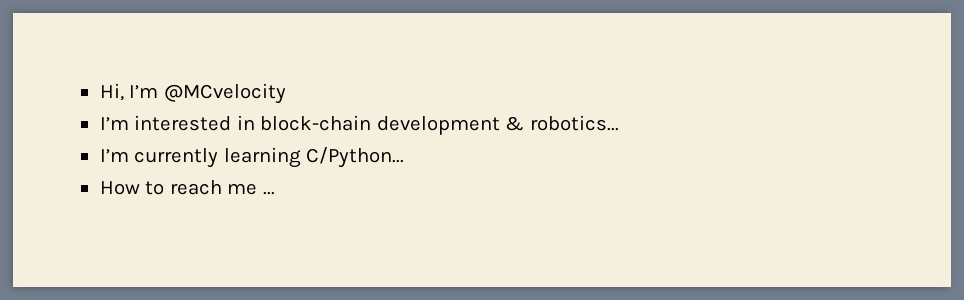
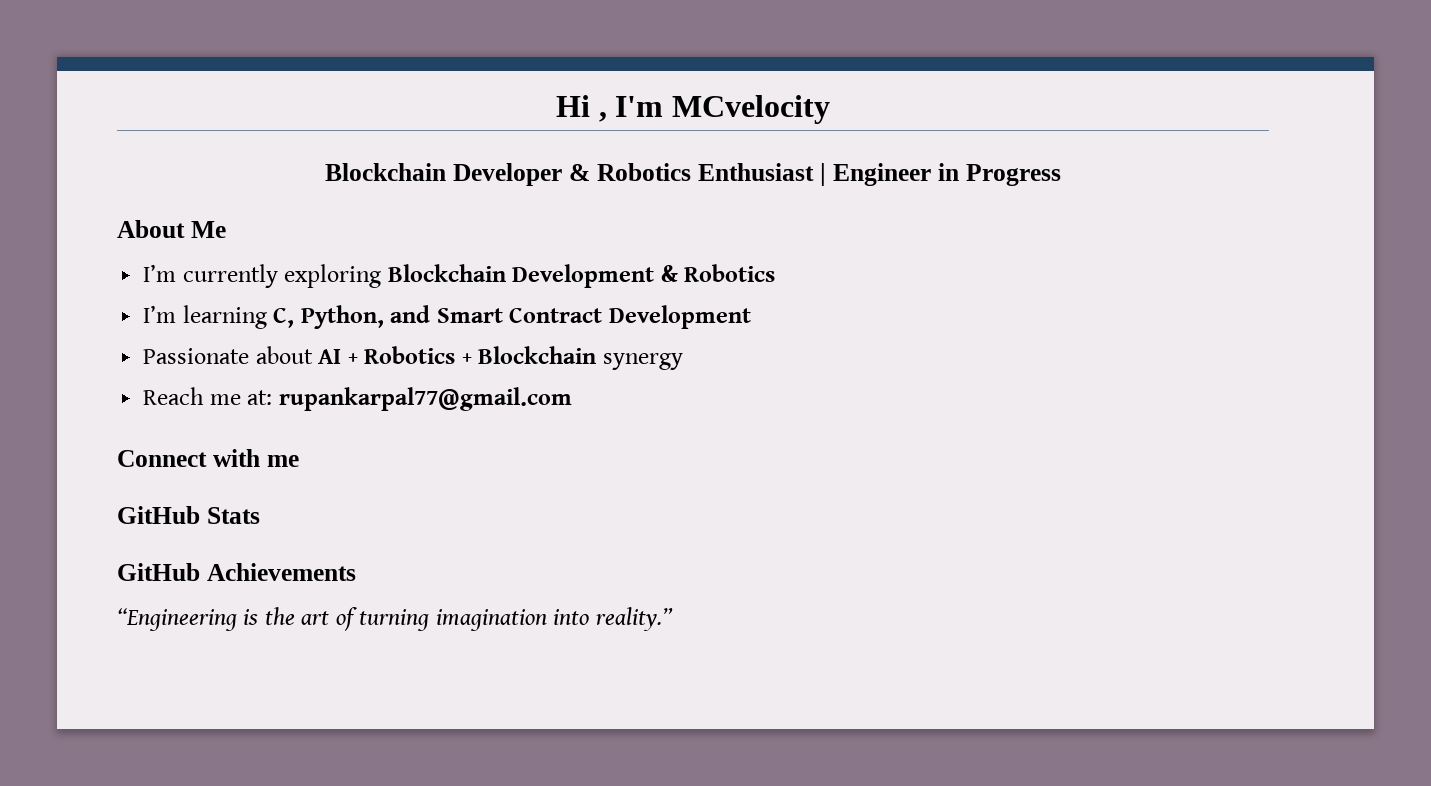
[99,83,286,104] [99,115,619,135] [99,147,405,168] [99,180,275,195] Hi, I’m @MCvelocity // I’m interested in block-chain development & robotics... // I’m currently learning C/Python... // How to reach me ... -> [556,95,830,124] [325,163,1061,186] [117,220,226,238] [143,264,776,288] [143,305,751,329] [143,346,683,370] [143,387,572,411] [117,449,299,467] [117,506,260,524] [117,563,356,581] [117,607,673,631] Hi , I'm MCvelocity // Blockchain Developer & Robotics Enthusiast | Engineer in Progress // About Me // I’m currently exploring Blockchain Development & Robotics // I’m learning C, Python, and Smart Contract Development // Passionate about AI + Robotics + Blockchain synergy // Reach me at: rupankarpal77@gmail.com // Connect with me // GitHub Stats // GitHub Achievements // “Engineering is the art of turning imagination into reality.”

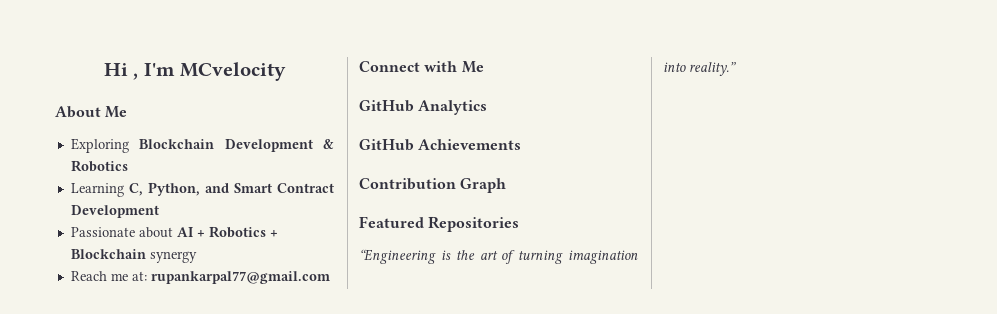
[325,163,1061,186] // Blockchain Developer & Robotics Enthusiast | Engineer in Progress -> (287, 71) none
[143,264,382,288] I’m currently exploring -> [70,138,129,153] Exploring
[143,305,267,329] I’m learning -> [70,183,124,197] Learning
[266,455,299,467] [117,506,260,524] me // GitHub Stats -> [461,61,484,73] [359,100,488,115] Me // GitHub Analytics
(356, 572) none -> [359,178,507,193] [359,216,520,232] // Contribution Graph // Featured Repositories

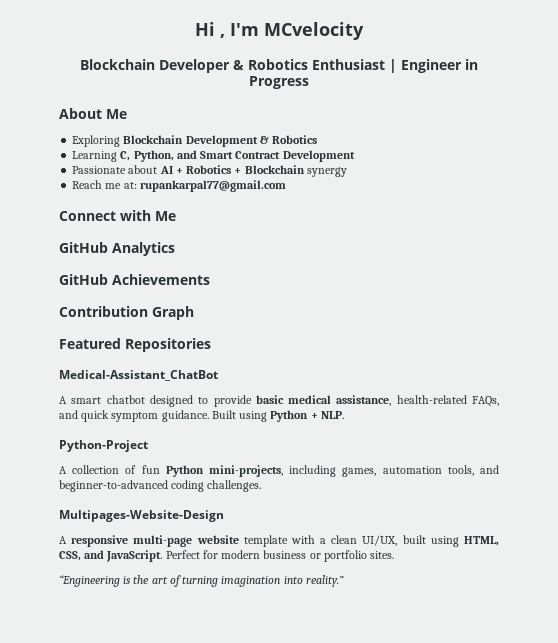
(287, 71) none -> [80,59,478,73] [249,76,309,89] // Blockchain Developer & Robotics Enthusiast | Engineer in Progress
(520, 224) none -> [59,370,218,381] [59,395,500,407] [59,410,344,422] [59,440,148,452] [59,465,499,477] [59,480,262,492] [59,510,224,522] [59,535,499,547] [59,550,395,562] // Medical-Assistant_ChatBot // A smart chatbot designed to provide basic medical assistance, health-related FAQs, and quick symptom guidance. Built using Python + NLP. // Python-Project // A collection of fun Python mini-projects, including games, automation tools, and beginner-to-advanced coding challenges. // Multipages-Website-Design // A responsive multi-page website template with a clean UI/UX, built using HTML, CSS, and JavaScript. Perfect for modern business or portfolio sites.

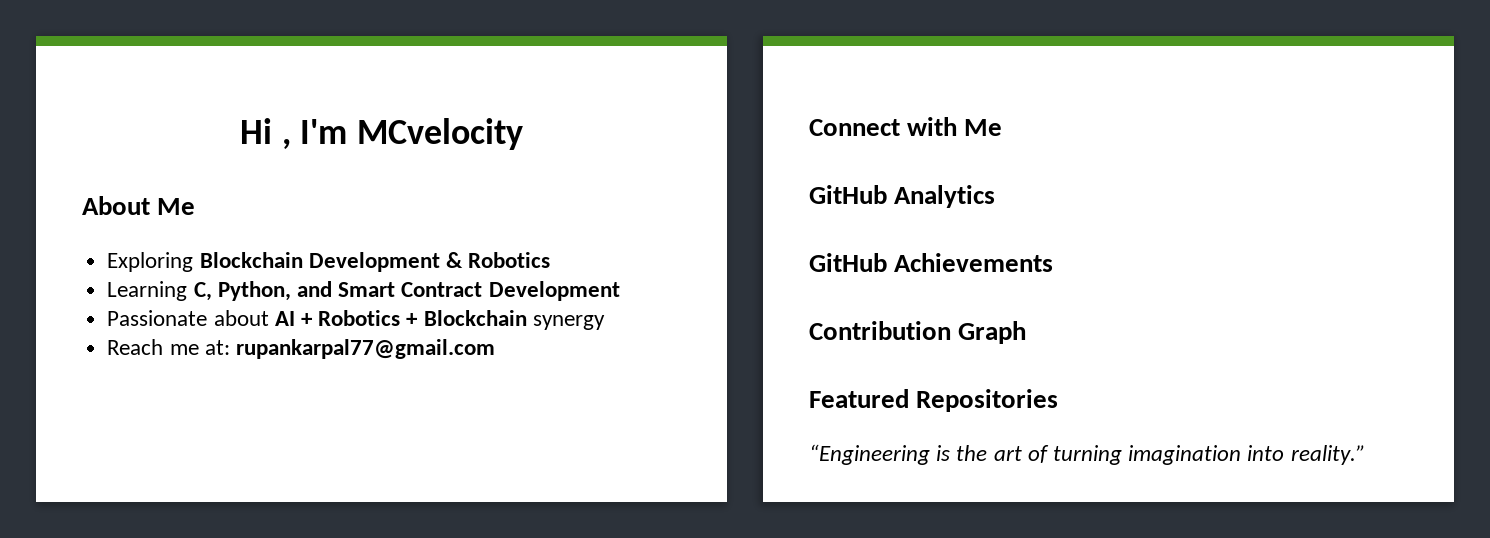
[80,59,478,73] [249,76,309,89] // Blockchain Developer & Robotics Enthusiast | Engineer in Progress -> (524, 134) none
[59,370,218,381] [59,395,500,407] [59,410,344,422] [59,440,148,452] [59,465,499,477] [59,480,262,492] [59,510,224,522] [59,535,499,547] [59,550,395,562] // Medical-Assistant_ChatBot // A smart chatbot designed to provide basic medical assistance, health-related FAQs, and quick symptom guidance. Built using Python + NLP. // Python-Project // A collection of fun Python mini-projects, including games, automation tools, and beginner-to-advanced coding challenges. // Multipages-Website-Design // A responsive multi-page website template with a clean UI/UX, built using HTML, CSS, and JavaScript. Perfect for modern business or portfolio sites. -> (1059, 400) none

